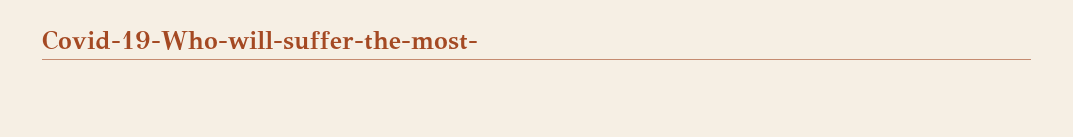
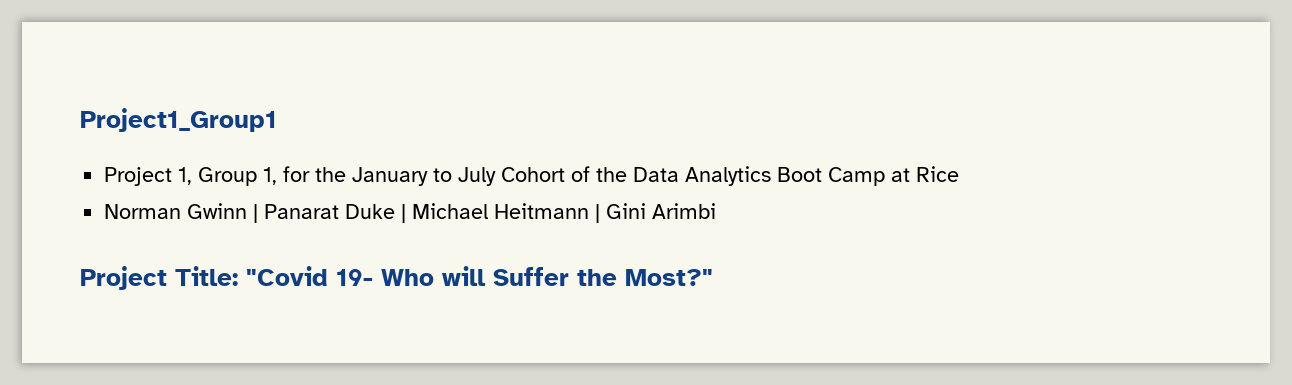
[42,30,478,50] Covid-19-Who-will-suffer-the-most- -> [80,108,277,132] [104,166,960,186] [104,203,717,223] [80,266,713,290] Project1_Group1 // Project 1, Group 1, for the January to July Cohort of the Data Analytics Boot Camp at Rice // Norman Gwinn | Panarat Duke | Michael Heitmann | Gini Arimbi // Project Title: "Covid 19- Who will Suffer the Most?"

